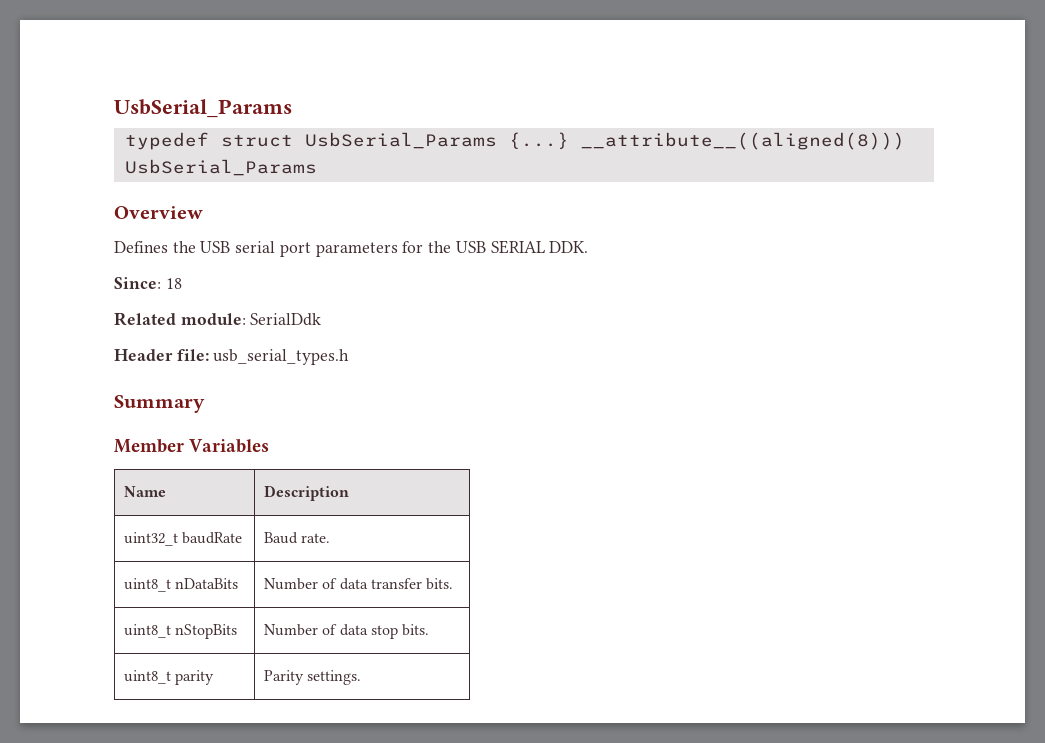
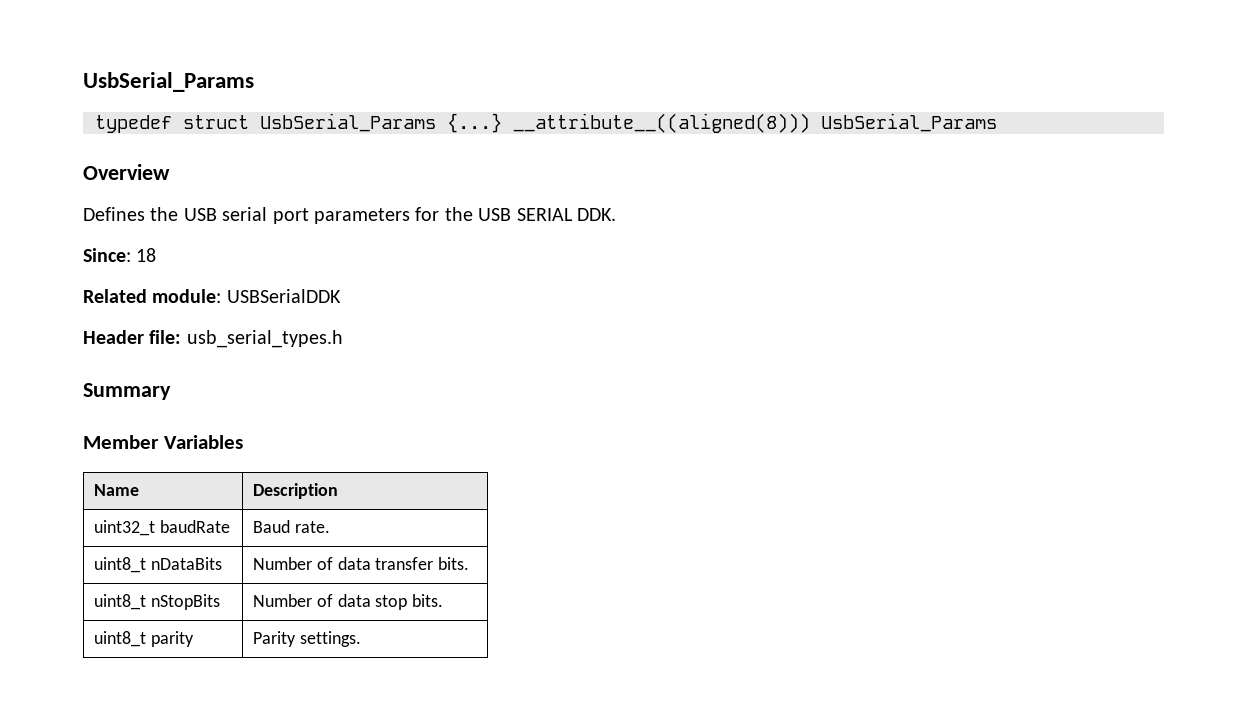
[250,313,322,326] SerialDdk -> [226,289,341,303] USBSerialDDK

